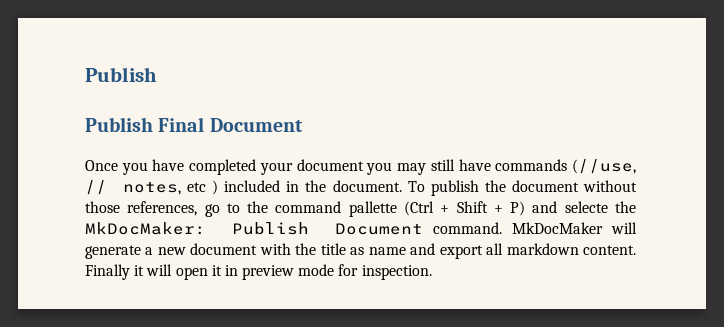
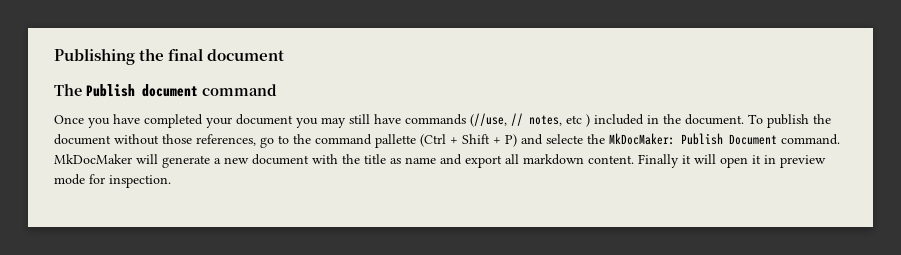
[85,67,157,82] [85,117,303,132] Publish // Publish Final Document -> [54,48,285,65] [54,84,277,97] Publishing the final document // The Publish document command

